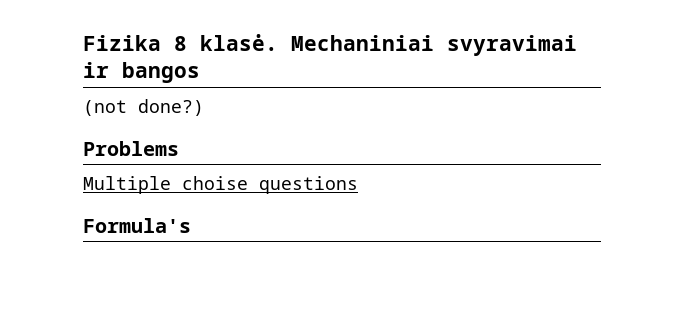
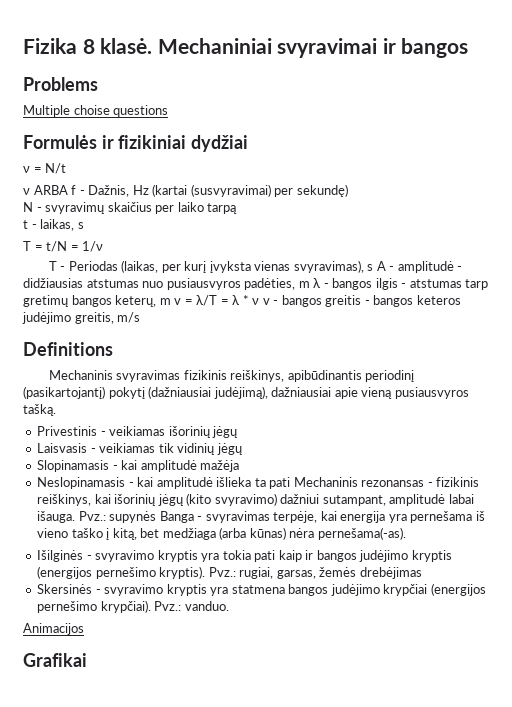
[83,99,204,116] // (not done?) -> (469, 48) none
[83,218,191,233] Formula's -> [23,135,249,152] [23,163,67,174] [23,184,348,197] [23,202,238,214] [23,219,84,231] [23,241,104,252] [48,260,463,273] [23,278,489,290] [23,295,461,307] [22,312,141,324] [23,342,113,356] [48,370,415,382] [23,386,469,399] [23,404,56,416] [37,426,239,438] [37,443,243,455] [37,460,240,472] [37,477,480,489] [37,493,474,506] [37,511,485,523] [37,527,406,540] [37,550,452,562] [37,566,422,579] [37,583,486,596] [37,600,229,613] [23,623,84,635] [23,653,87,667] Formulės ir fizikiniai dydžiai // ν = N/t // ν ARBA f - Dažnis, Hz (kartai (susvyravimai) per sekundę) // N - svyravimų skaičius per laiko tarpą // t - laikas, s // T = t/N = 1/ν // T - Periodas (laikas, per kurį įvyksta vienas svyravimas), s A - amplitudė - didžiausias atstumas nuo pusiausvyros padėties, m λ - bangos ilgis - atstumas tarp gretimų bangos keterų, m v = λ/T = λ * ν v - bangos greitis - bangos keteros judėjimo greitis, m/s // Definitions // Mechaninis svyravimas fizikinis reiškinys, apibūdinantis periodinį (pasikartojantį) pokytį (dažniausiai judėjimą), dažniausiai apie vieną pusiausvyros tašką. // Privestinis - veikiamas išorinių jėgų // Laisvasis - veikiamas tik vidinių jėgų // Slopinamasis - kai amplitudė mažėja // Neslopinamasis - kai amplitudė išlieka ta pati Mechaninis rezonansas - fizikinis reiškinys, kai išorinių jėgų (kito svyravimo) dažniui sutampant, amplitudė labai išauga. Pvz.: supynės Banga - svyravimas terpėje, kai energija yra pernešama iš vieno taško į kitą, bet medžiaga (arba kūnas) nėra pernešama(-as). // Išilginės - svyravimo kryptis yra tokia pati kaip ir bangos judėjimo kryptis (energijos pernešimo kryptis). Pvz.: rugiai, garsas, žemės drebėjimas // Skersinės - svyravimo kryptis yra statmena bangos judėjimo krypčiai (energijos pernešimo krypčiai). Pvz.: vanduo. // Animacijos // Grafikai

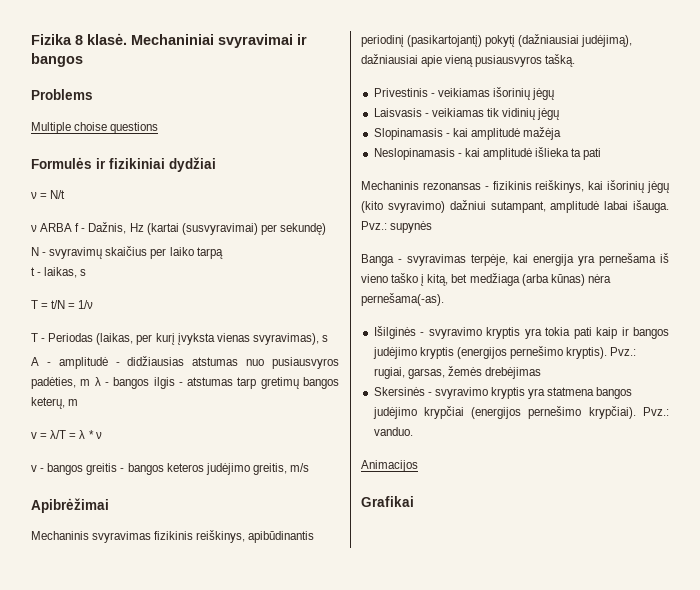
(374, 267) none -> (328, 338) //
(171, 301) none -> (79, 402) //
(260, 301) none -> (102, 435) //
[23,342,113,356] Definitions -> [31,498,109,513] Apibrėžimai
(291, 483) none -> (602, 154) //
(157, 517) none -> (433, 227) //

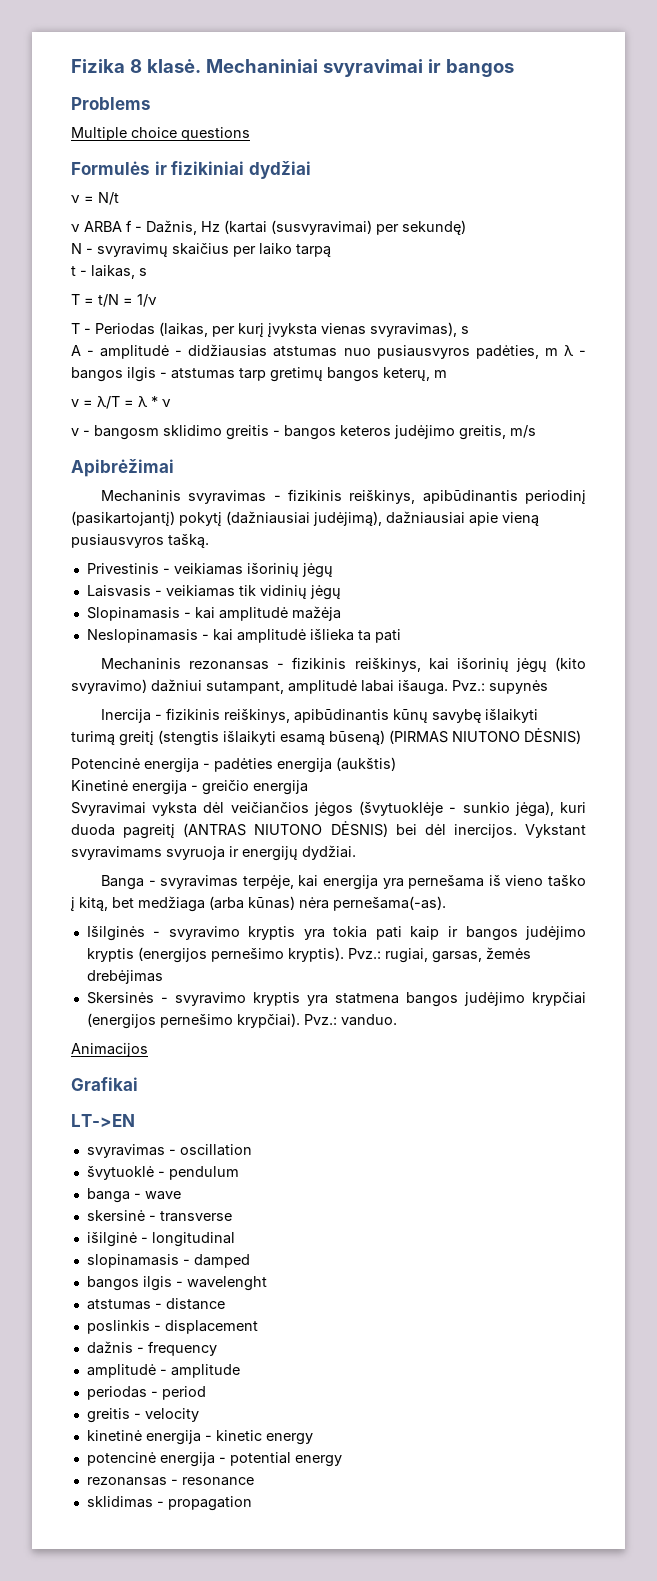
[74,122,108,131] choise -> [131,127,177,138] choice
[47,463,84,475] bangos -> [94,425,222,440] bangosm sklidimo
(152, 537) none -> [273,495,281,501] -
(433, 227) none -> [101,708,539,723] [71,728,581,746] [71,757,396,773] [71,780,308,795] [71,801,586,817] [71,821,586,839] [71,845,356,861] // Inercija - fizikinis reiškinys, apibūdinantis kūnų savybę išlaikyti turimą greitį (stengtis išlaikyti esamą būseną) (PIRMAS NIUTONO DĖSNIS) // Potencinė energija - padėties energija (aukštis) // Kinetinė energija - greičio energija // Svyravimai vyksta dėl veičiančios jėgos (švytuoklėje - sunkio jėga), kuri duoda pagreitį (ANTRAS NIUTONO DĖSNIS) bei dėl inercijos. Vykstant svyravimams svyruoja ir energijų dydžiai.
(414, 501) none -> [71,1114,135,1127] [86,1144,252,1158] [86,1166,239,1180] [86,1188,181,1203] [86,1210,232,1222] [86,1232,235,1247] [86,1254,250,1268] [86,1276,267,1291] [86,1298,225,1310] [86,1320,258,1334] [86,1341,217,1356] [86,1364,240,1378] [86,1386,206,1400] [86,1408,199,1423] [86,1430,313,1445] [86,1452,342,1467] [86,1477,254,1486] [86,1496,252,1511] // LT->EN // svyravimas - oscillation // švytuoklė - pendulum // banga - wave // skersinė - transverse // išilginė - longitudinal // slopinamasis - damped // bangos ilgis - wavelenght // atstumas - distance // poslinkis - displacement // dažnis - frequency // amplitudė - amplitude // periodas - period // greitis - velocity // kinetinė energija - kinetic energy // potencinė energija - potential energy // rezonansas - resonance // sklidimas - propagation

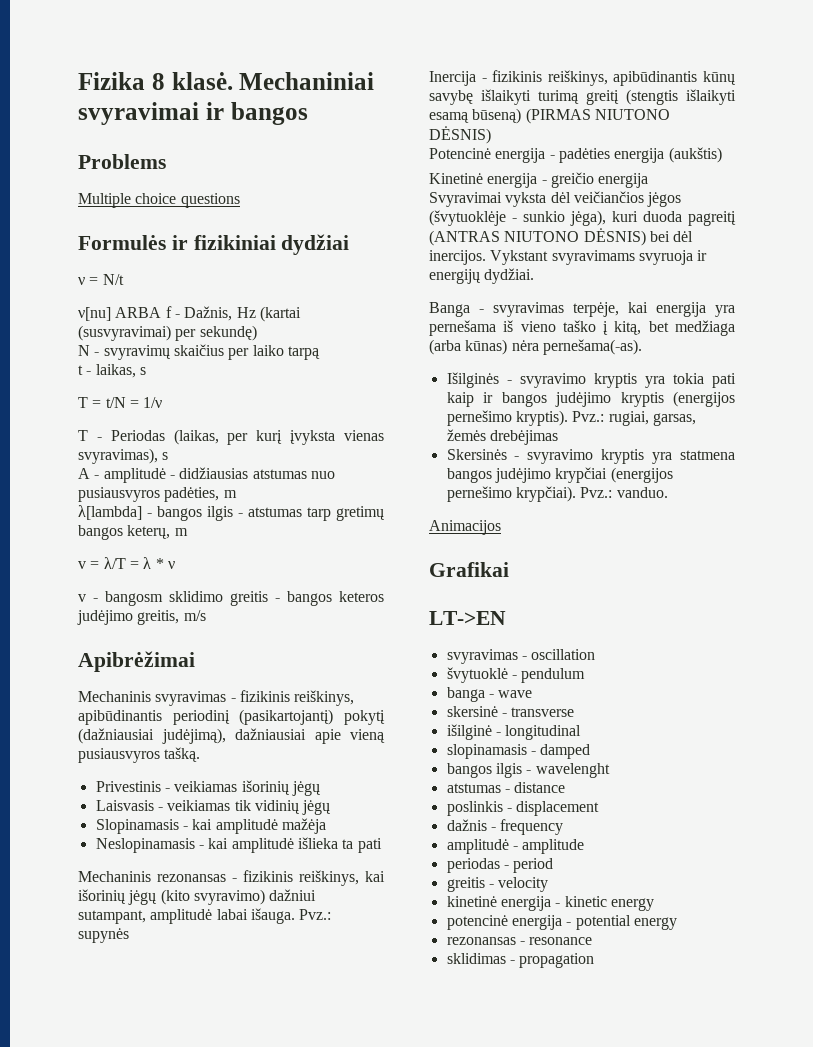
[71,224,80,232] ν -> [78,307,111,321] ν[nu]
[563,345,574,356] λ -> [78,505,142,520] // λ[lambda]

